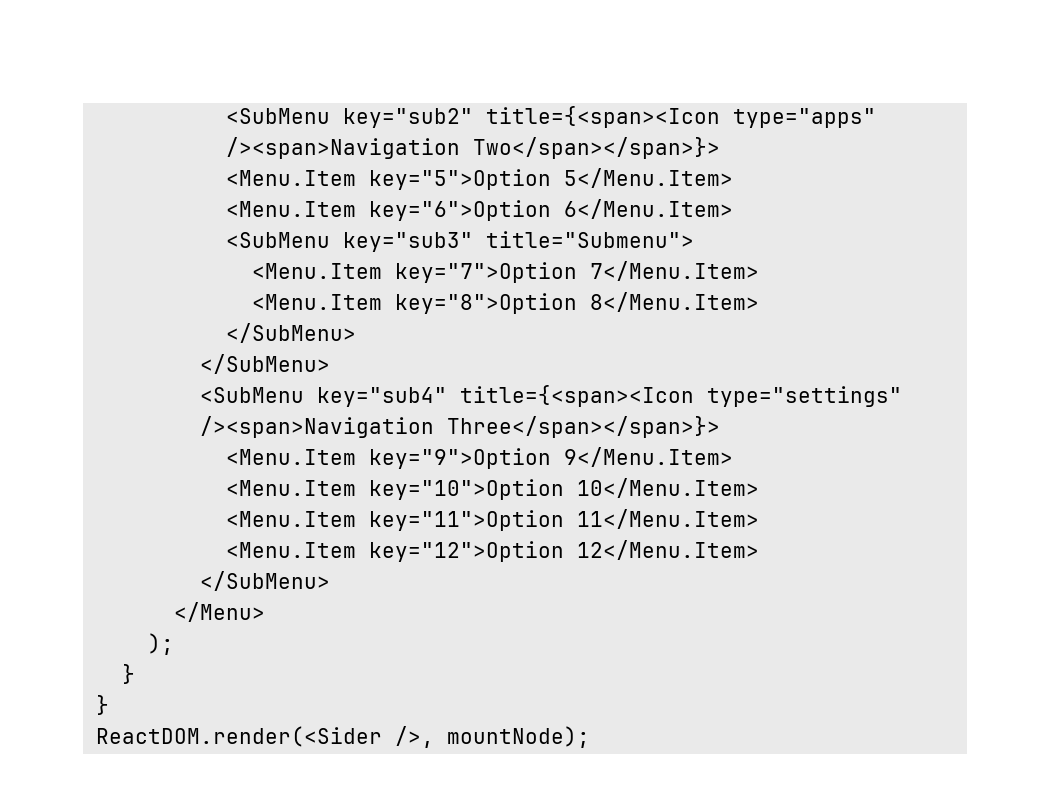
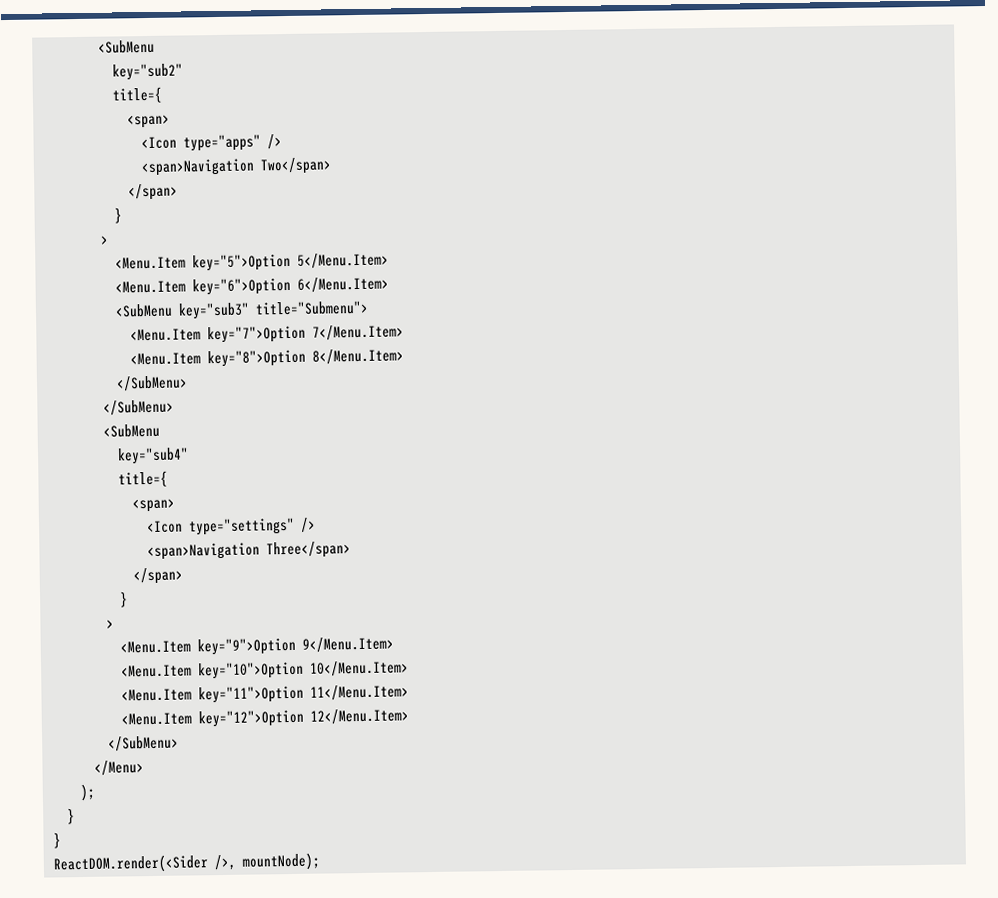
[225,108,330,124] <SubMenu -> [97,39,155,54] <SubMenu //
[485,106,876,128] [225,137,720,159] title={<span><Icon type="apps" /><span>Navigation Two</span></span>}> -> [111,86,163,104] [126,114,170,129] [140,134,282,152] [140,157,332,177] [127,183,178,201] [113,207,122,224] [99,235,109,245] // title={ // <span> // <Icon type="apps" /> // <span>Navigation Two</span> // </span> // } // >
(304, 395) none -> (160, 430) //
[459,385,902,407] [199,416,720,438] title={<span><Icon type="settings" /><span>Navigation Three</span></span>}> -> [117,470,168,488] [131,498,175,513] [145,517,316,536] [146,541,351,561] [132,567,183,585] [118,591,128,608] [105,619,114,629] // title={ // <span> // <Icon type="settings" /> // <span>Navigation Three</span> // </span> // } // >

